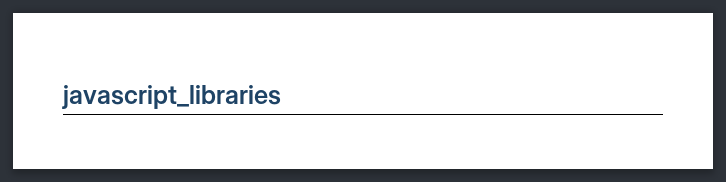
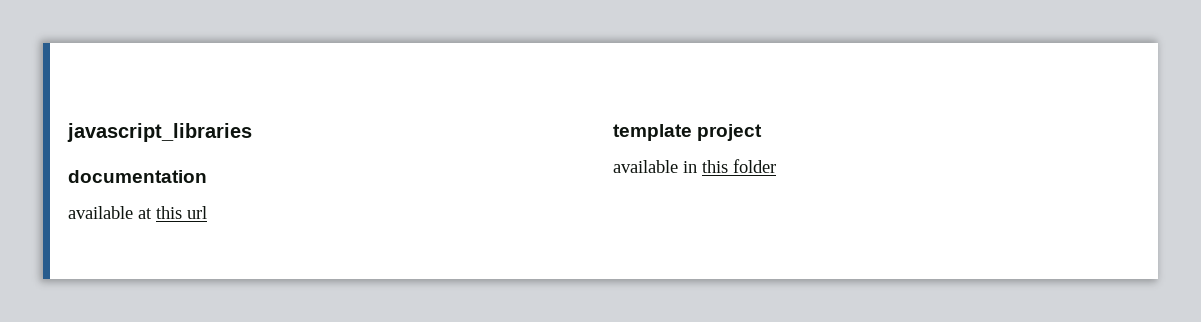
(281, 97) none -> [68,170,207,183] [68,206,207,219] [613,124,763,141] [613,159,776,173] // documentation // available at this url // template project // available in this folder

